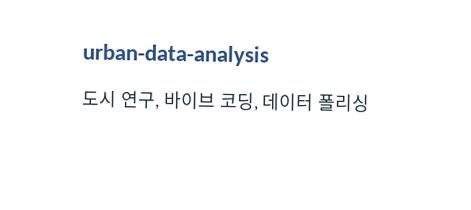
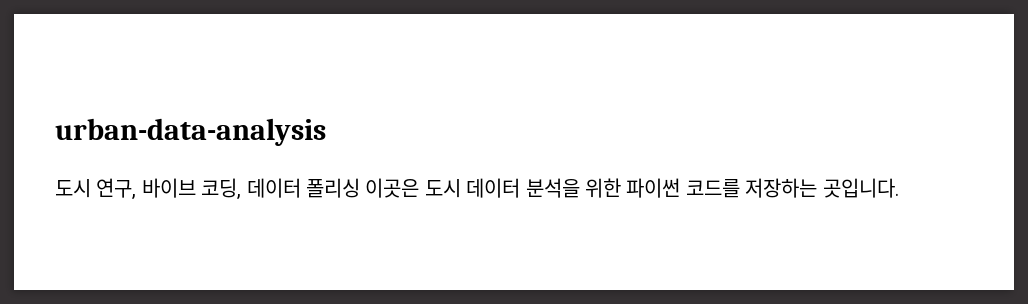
(371, 103) none -> [365,178,899,198] 이곳은 도시 데이터 분석을 위한 파이썬 코드를 저장하는 곳입니다.

